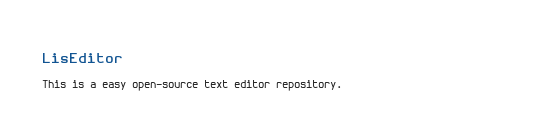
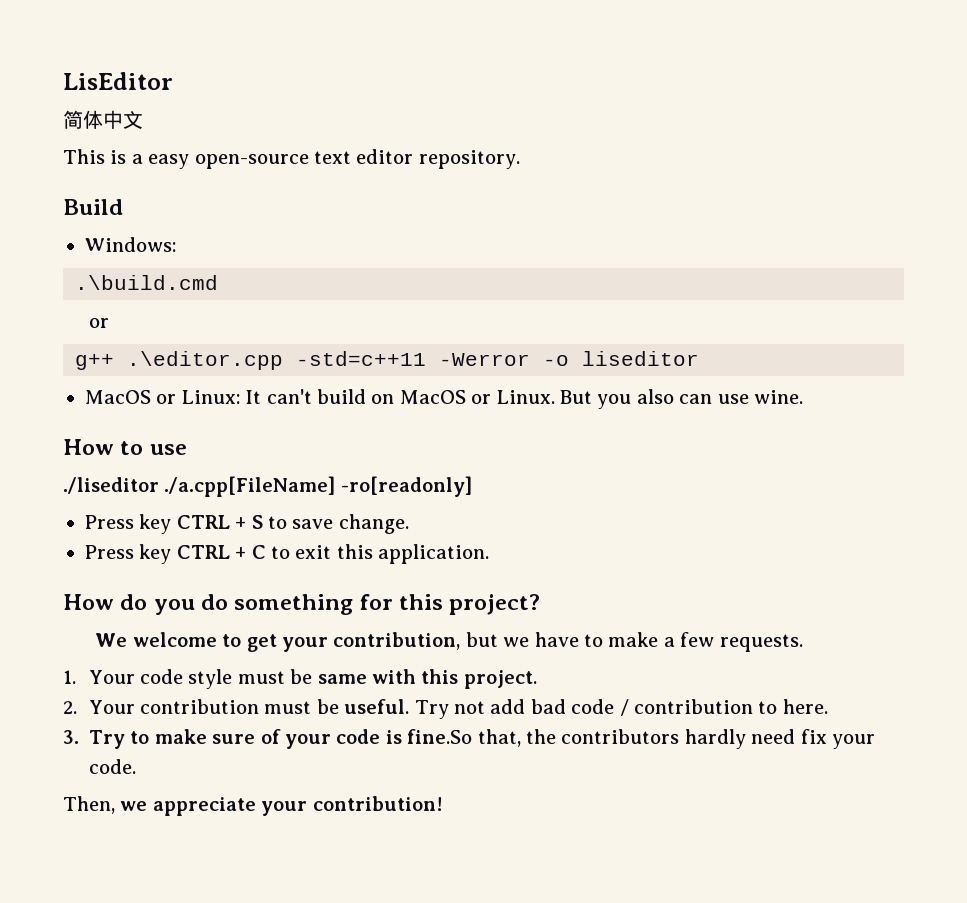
(123, 58) none -> [63,110,143,129] // 简体中文
(342, 85) none -> [63,199,123,215] [85,237,176,252] [75,275,218,290] [88,318,109,328] [75,351,699,370] [85,389,803,409] [63,439,187,455] [63,476,472,497] [85,514,409,534] [85,544,490,564] [63,594,541,615] [95,632,803,652] [63,669,537,689] [63,699,828,719] [63,729,875,749] [89,759,136,774] [63,796,443,816] // Build // Windows: // .\build.cmd // or // g++ .\editor.cpp -std=c++11 -Werror -o liseditor // MacOS or Linux: It can't build on MacOS or Linux. But you also can use wine. // How to use // ./liseditor ./a.cpp[FileName] -ro[readonly] // Press key CTRL + S to save change. // Press key CTRL + C to exit this application. // How do you do something for this project? // We welcome to get your contribution, but we have to make a few requests. // 1. Your code style must be same with this project. // 2. Your contribution must be useful. Try not add bad code / contribution to here. // 3. Try to make sure of your code is fine.So that, the contributors hardly need fix your code. // Then, we appreciate your contribution!

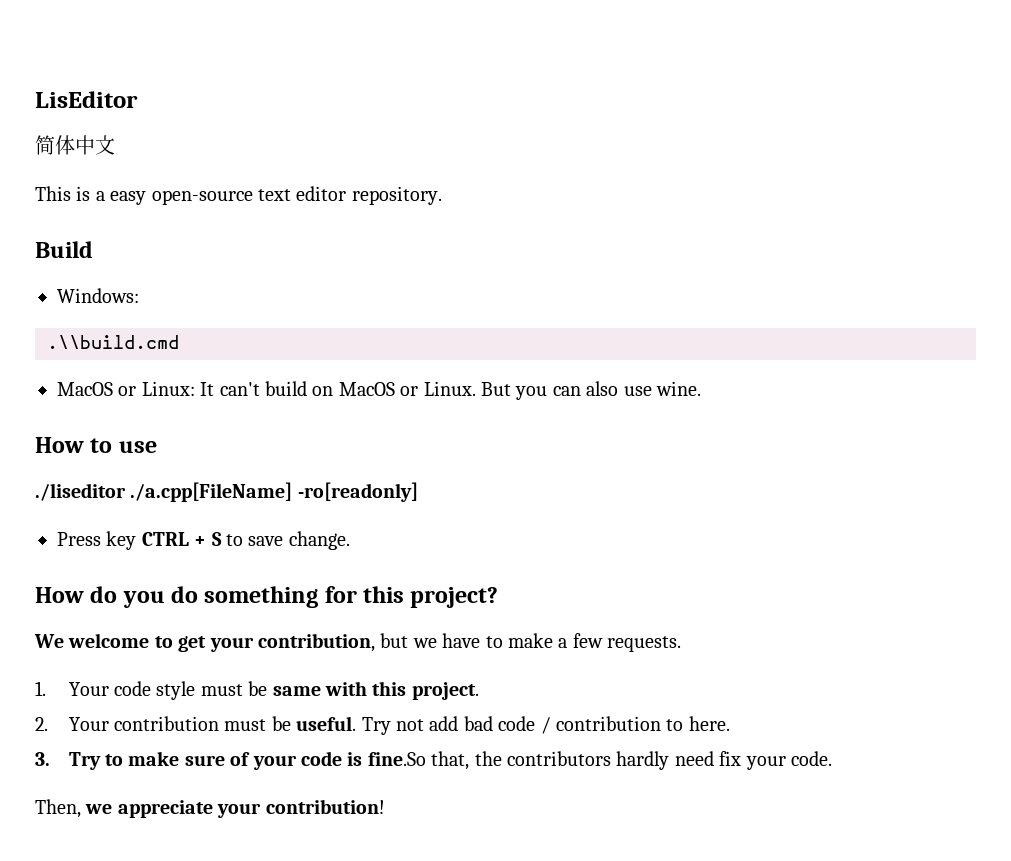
[75,275,218,290] [88,318,109,328] [75,351,699,370] .\build.cmd // or // g++ .\editor.cpp -std=c++11 -Werror -o liseditor -> [47,335,179,349] .\\build.cmd
[636,389,713,404] also can -> [552,381,619,396] can also
[85,544,490,564] // Press key CTRL + C to exit this application. -> (350, 540) none

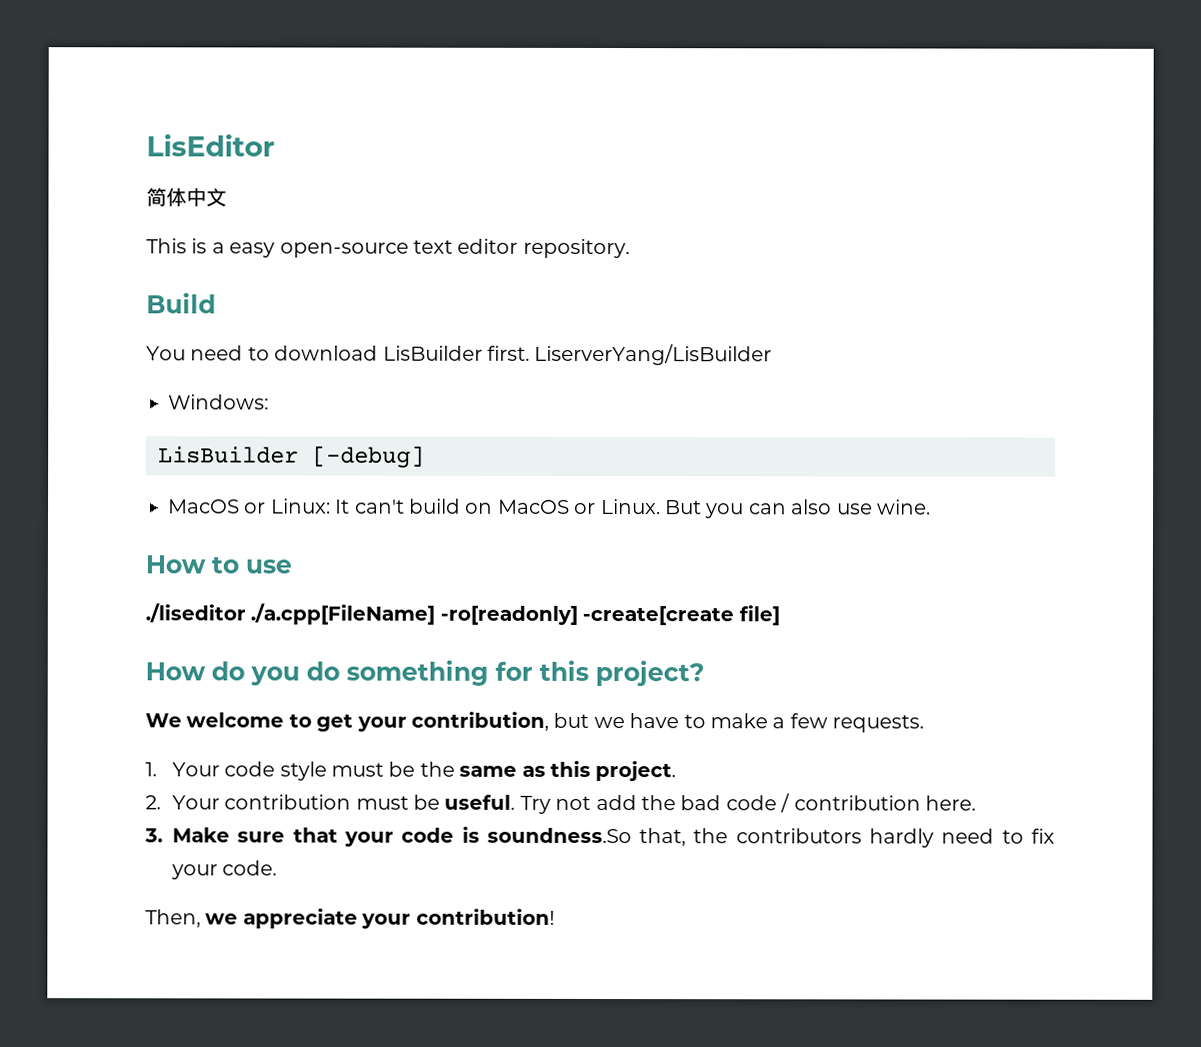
(93, 249) none -> [146,343,773,366] // You need to download LisBuilder first. LiserverYang/LisBuilder
[47,335,179,349] .\\build.cmd -> [158,445,425,468] LisBuilder [-debug]
[57,531,350,550] // Press key CTRL + S to save change. -> [582,605,780,626] -create[create file]
[272,681,367,696] same with -> [419,761,546,777] the same as
(459, 723) none -> [640,795,676,811] the
[666,719,684,731] to -> (921, 803) none
[68,751,251,770] Try to make sure of -> [172,827,338,843] Make sure that
[367,752,426,766] fine.So -> [486,827,632,844] soundness.So
(714, 758) none -> [1001,829,1024,844] to

